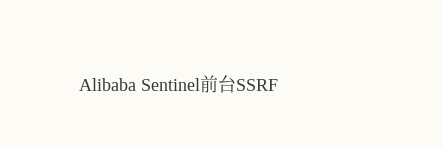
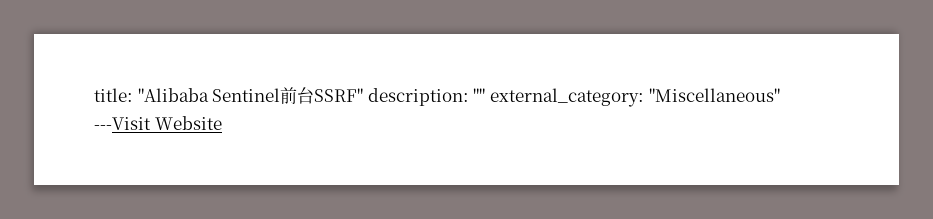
[79,75,278,93] Alibaba Sentinel前台SSRF -> [94,87,780,107] [94,116,222,130] title: "Alibaba Sentinel前台SSRF" description: "" external_category: "Miscellaneous" ---Visit Website

